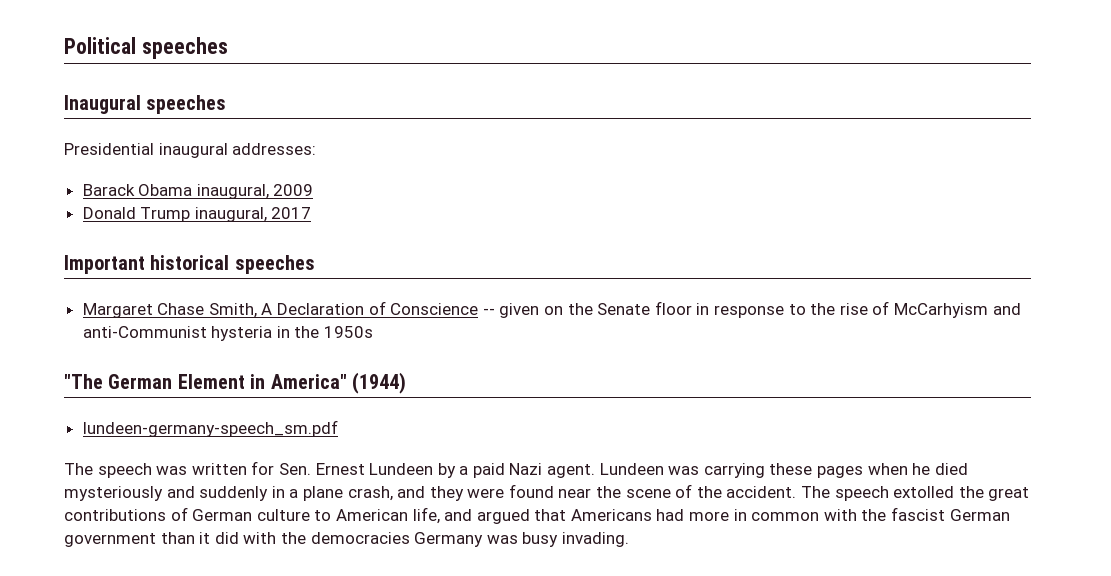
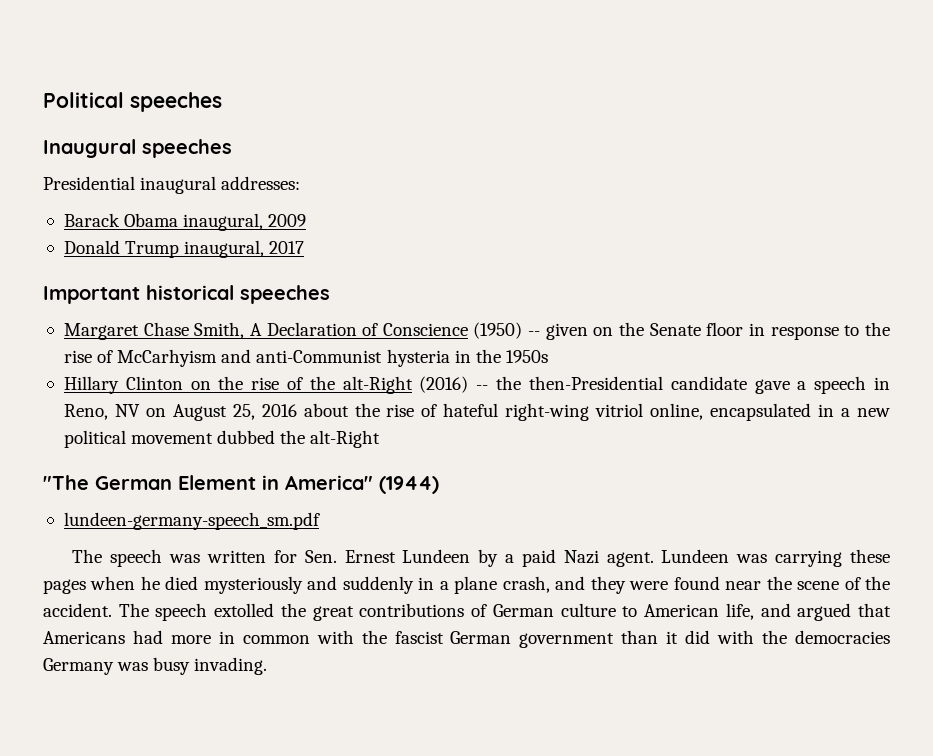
(479, 309) none -> [473,322,523,339] (1950)
(374, 332) none -> [63,376,891,394] [63,403,891,421] [63,430,381,448] // Hillary Clinton on the rise of the alt-Right (2016) -- the then-Presidential candidate gave a speech in Reno, NV on August 25, 2016 about the rise of hateful right-wing vitriol online, encapsulated in a new political movement dubbed the alt-Right

